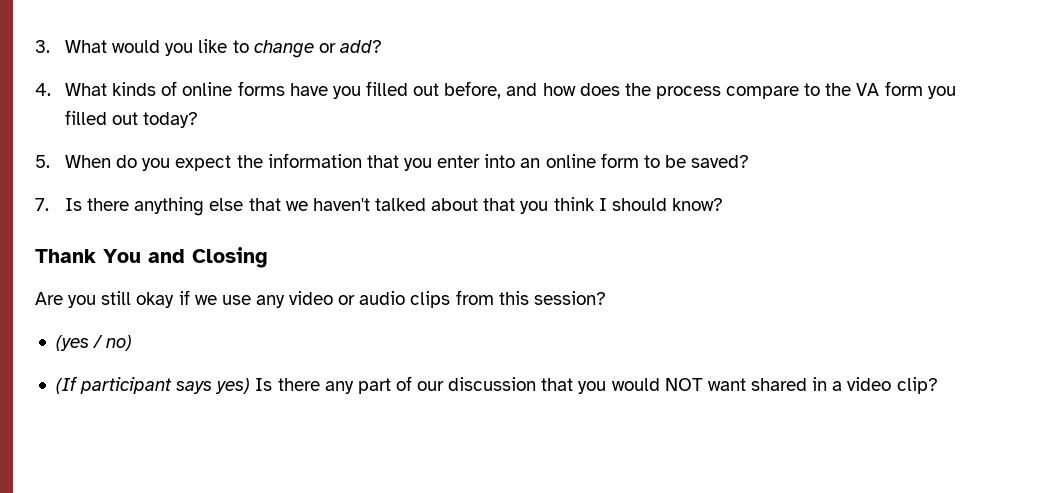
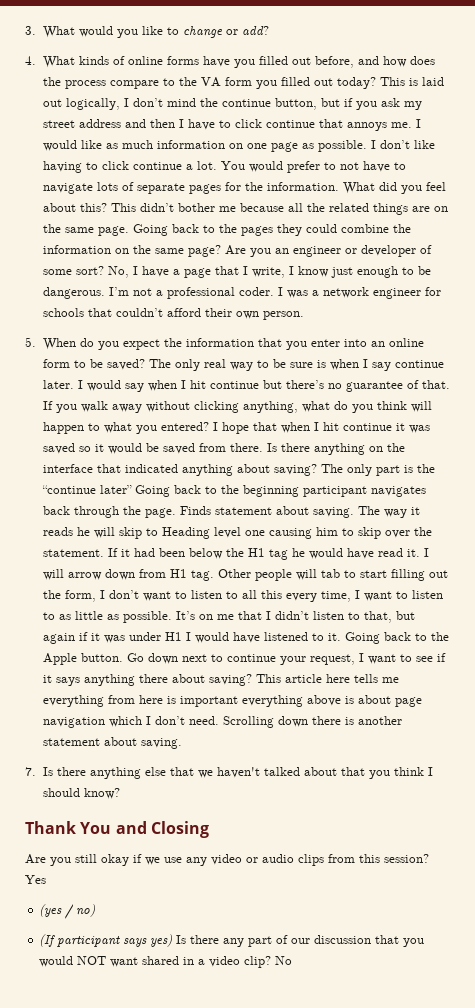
(199, 120) none -> [379,77,444,86] [42,98,422,110] [42,119,421,131] [42,140,435,152] [42,161,406,173] [42,182,446,194] [42,203,448,215] [42,224,411,236] [42,245,432,257] [42,266,431,278] [42,287,441,299] [42,308,304,320] This is laid out logically, I don’t mind the continue button, but if you ask my street address and then I have to click continue that annoys me. I would like as much information on one page as possible. I don’t like having to click continue a lot. You would prefer to not have to navigate lots of separate pages for the information. What did you feel about this? This didn’t bother me because all the related things are on the same page. Going back to the pages they could combine the information on the same page? Are you an engineer or developer of some sort? No, I have a page that I write, I know just enough to be dangerous. I’m not a professional coder. I was a network engineer for schools that couldn’t afford their own person.
(750, 161) none -> [148,359,444,371] [42,380,450,392] [42,401,432,413] [42,422,430,434] [42,443,405,455] [42,464,435,476] [41,485,426,497] [42,506,420,518] [42,527,432,539] [42,548,429,560] [42,569,448,581] [42,590,443,602] [42,611,415,623] [42,632,449,644] [42,653,446,665] [42,674,399,686] [42,695,422,707] [42,716,402,728] [42,737,182,749] The only real way to be sure is when I say continue later. I would say when I hit continue but there’s no guarantee of that. If you walk away without clicking anything, what do you think will happen to what you entered? I hope that when I hit continue it was saved so it would be saved from there. Is there anything on the interface that indicated anything about saving? The only part is the “continue later” Going back to the beginning participant navigates back through the page. Finds statement about saving. The way it reads he will skip to Heading level one causing him to skip over the statement. If it had been below the H1 tag he would have read it. I will arrow down from H1 tag. Other people will tab to start filling out the form, I don’t want to listen to all this every time, I want to listen to as little as possible. It’s on me that I didn’t listen to that, but again if it was under H1 I would have listened to it. Going back to the Apple button. Go down next to continue your request, I want to see if it says anything there about saving? This article here tells me everything from here is important everything above is about page navigation which I don’t need. Scrolling down there is another statement about saving.
(606, 298) none -> [25,875,46,884] Yes
(938, 385) none -> [275,956,293,965] No

